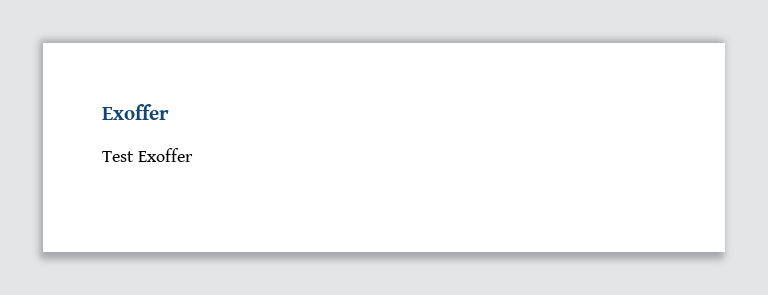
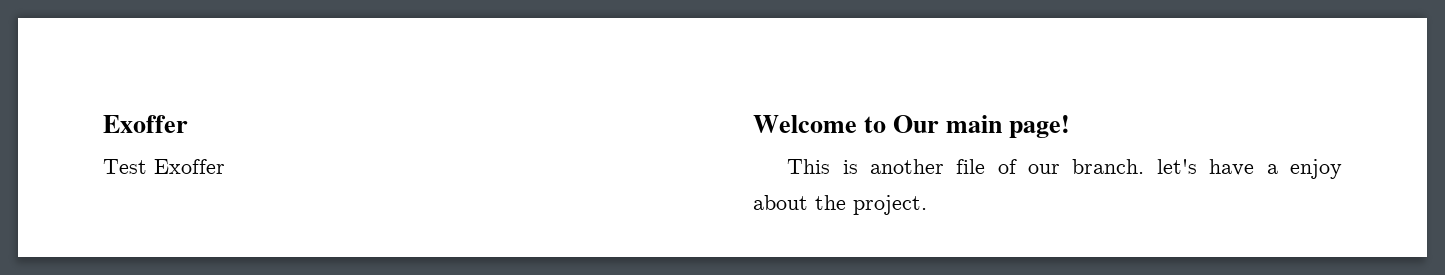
(193, 155) none -> [753,115,1071,138] [787,159,1342,179] [753,195,927,215] // Welcome to Our main page! // This is another file of our branch. let's have a enjoy about the project.

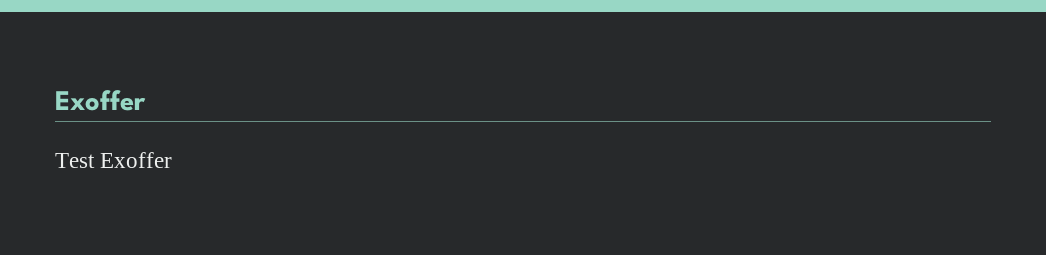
[753,115,1071,138] [787,159,1342,179] [753,195,927,215] // Welcome to Our main page! // This is another file of our branch. let's have a enjoy about the project. -> (173, 160) none

